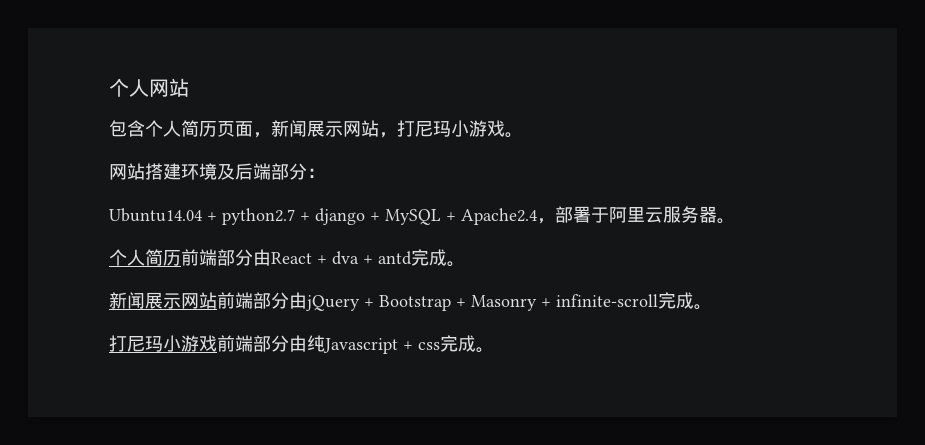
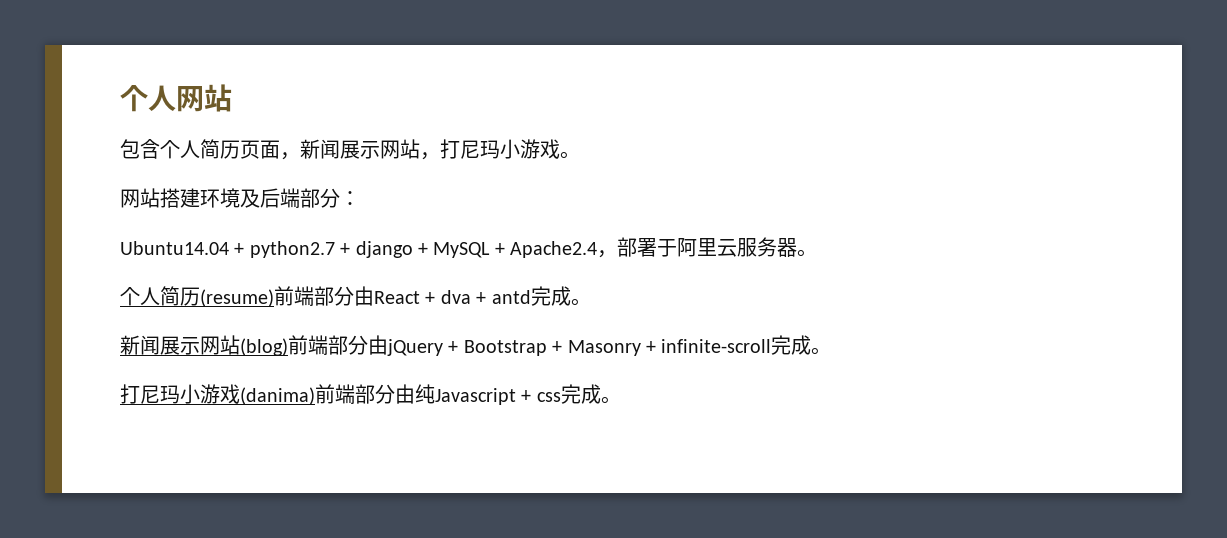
(181, 258) none -> [200,289,274,307] (resume)
(217, 300) none -> [240,338,288,356] (blog)
(217, 343) none -> [240,387,315,405] (danima)

